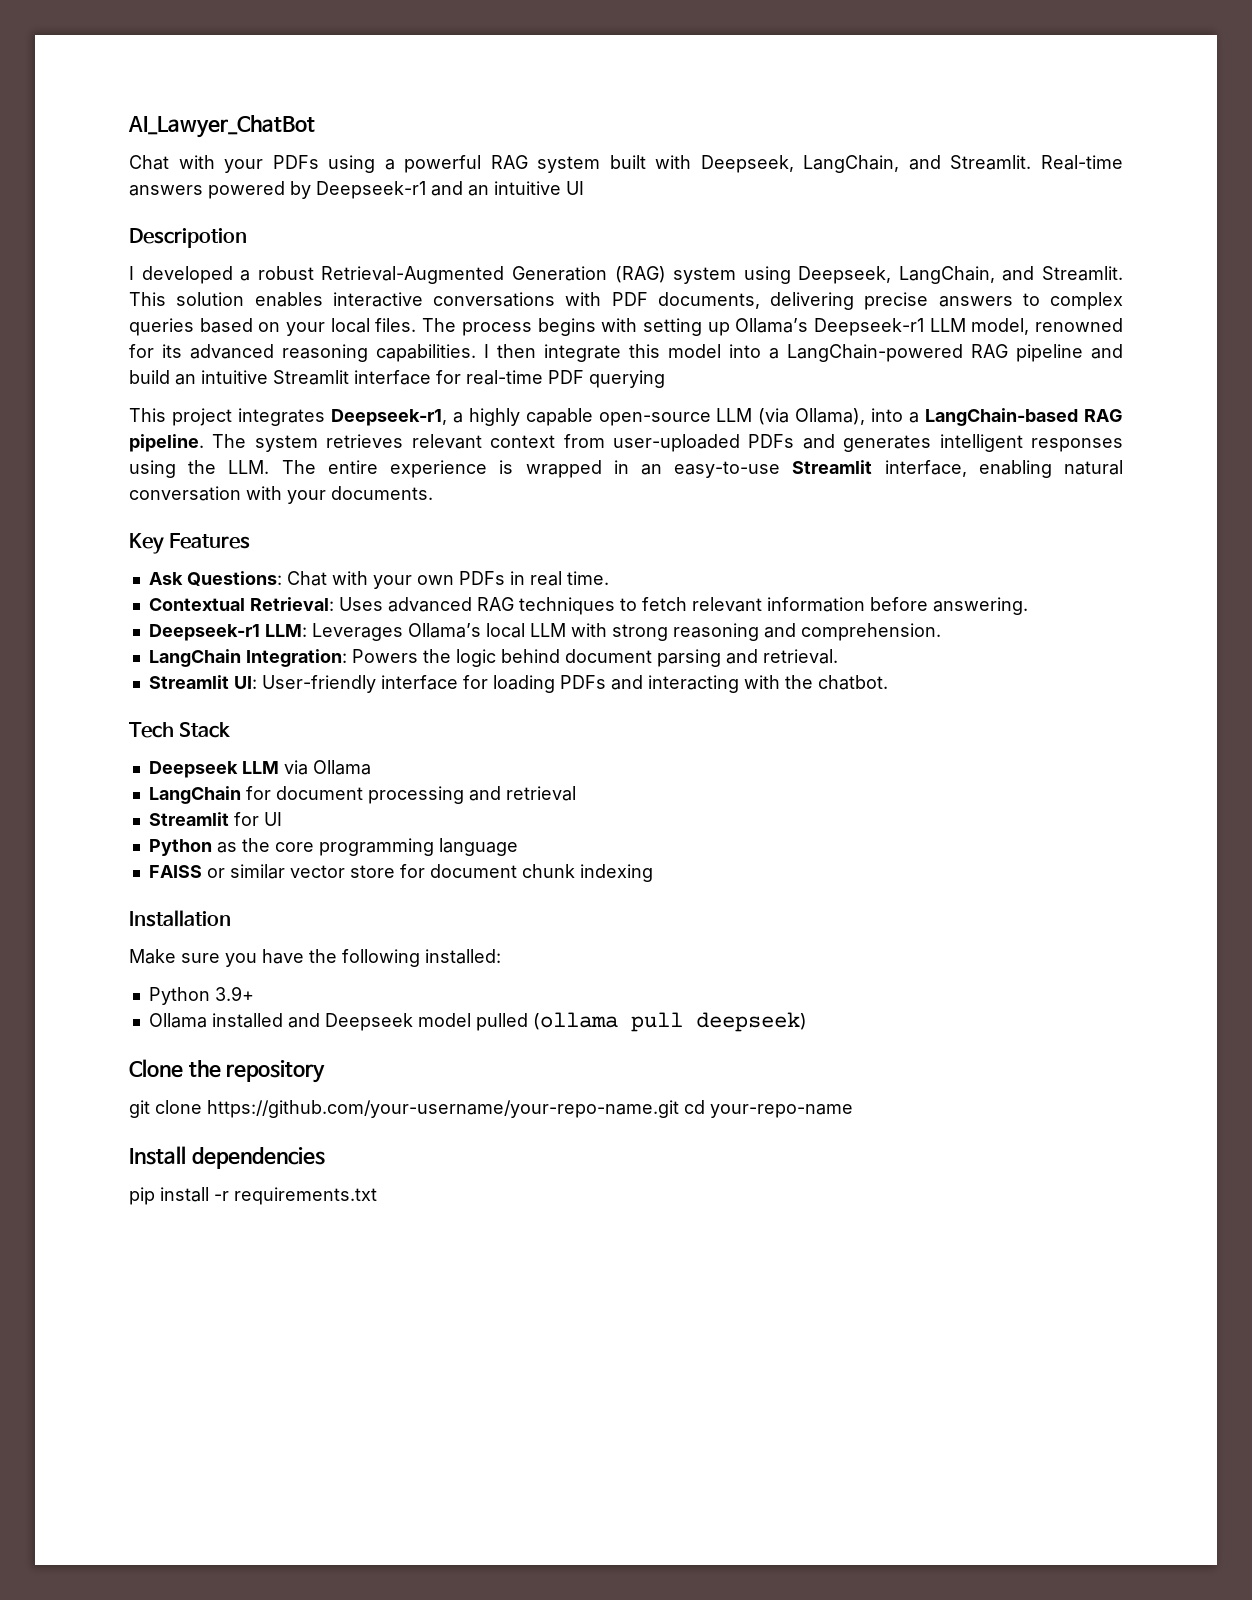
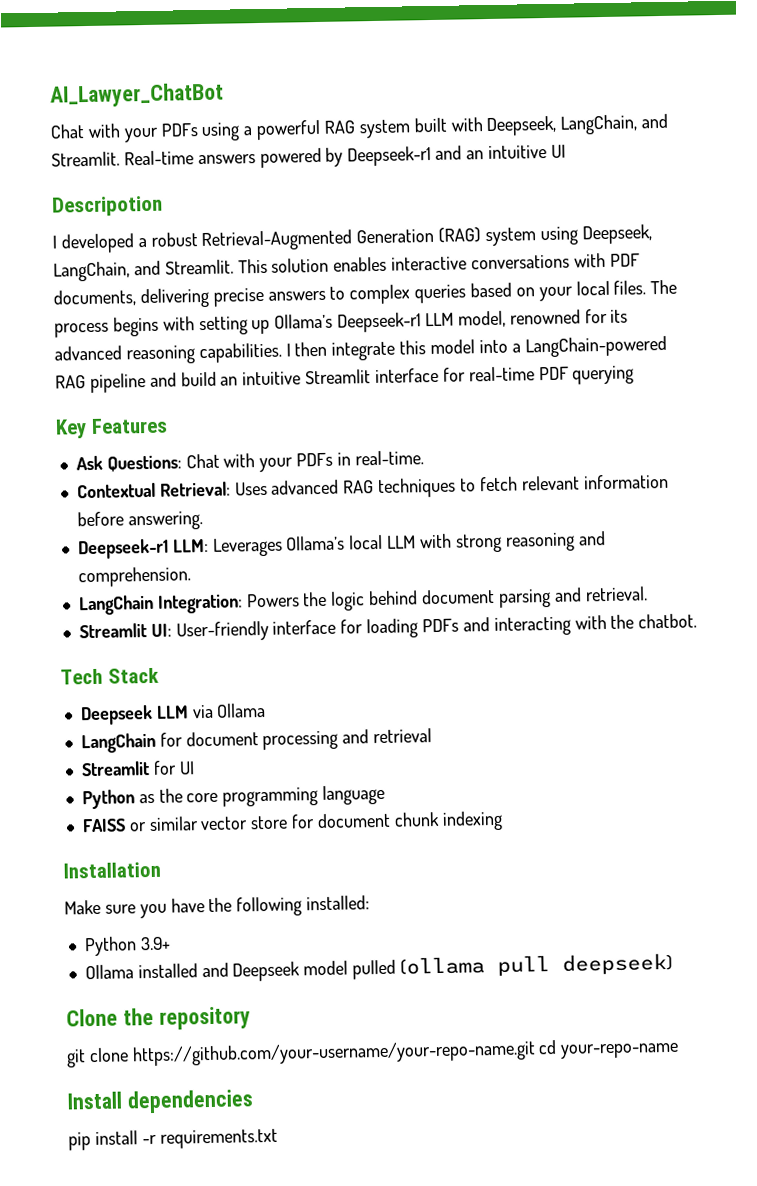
[129,408,1123,426] [129,434,1123,452] [129,460,1123,478] [129,486,433,504] // This project integrates Deepseek-r1, a highly capable open-source LLM (via Ollama), into a LangChain-based RAG pipeline. The system retrieves relevant context from user-uploaded PDFs and generates intelligent responses using the LLM. The entire experience is wrapped in an easy-to-use Streamlit interface, enabling natural conversation with your documents. -> (635, 375) none
[416,575,454,585] own -> (294, 465) none
[529,571,609,586] real time. -> [354,450,424,466] real-time.

